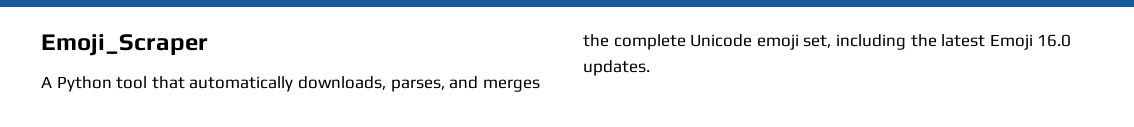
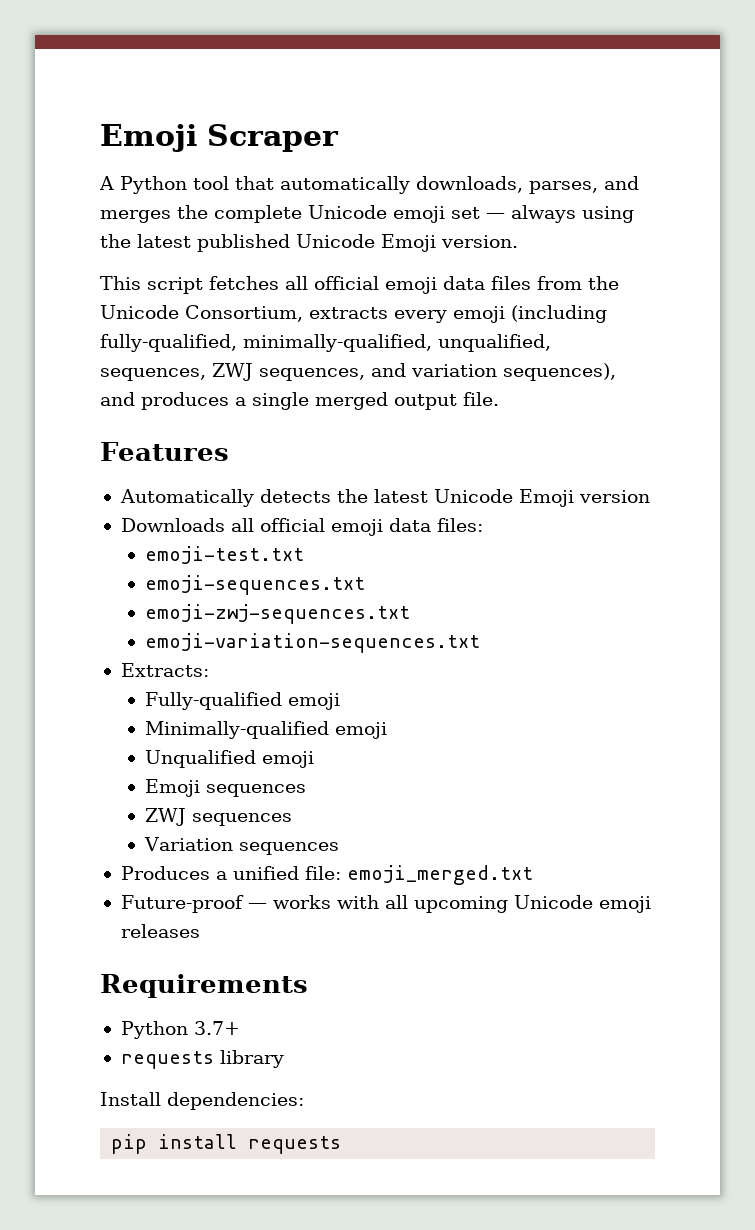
[41,34,208,56] Emoji_Scraper -> [100,124,339,152] Emoji Scraper
[803,34,1072,50] [583,60,650,76] set, including the latest Emoji 16.0 updates. -> [451,205,634,223] [100,234,518,252] [100,276,619,294] [100,305,607,323] [100,334,551,352] [100,363,616,381] [100,392,499,410] [100,442,229,461] [119,489,650,507] [120,518,483,536] [145,546,305,564] [145,575,366,595] [145,604,411,624] [145,633,481,653] [120,663,209,677] [145,692,341,710] [145,721,388,739] [145,750,315,768] [145,779,307,797] [145,808,293,826] [144,837,340,855] [120,865,533,885] [120,895,651,913] [120,924,200,938] [100,974,308,998] [120,1021,240,1039] [120,1050,284,1069] [100,1092,304,1110] [111,1134,342,1154] set — always using the latest published Unicode Emoji version. // This script fetches all official emoji data files from the Unicode Consortium, extracts every emoji (including fully‑qualified, minimally‑qualified, unqualified, sequences, ZWJ sequences, and variation sequences), and produces a single merged output file. // Features // Automatically detects the latest Unicode Emoji version // Downloads all official emoji data files: // emoji-test.txt // emoji-sequences.txt // emoji-zwj-sequences.txt // emoji-variation-sequences.txt // Extracts: // Fully‑qualified emoji // Minimally‑qualified emoji // Unqualified emoji // Emoji sequences // ZWJ sequences // Variation sequences // Produces a unified file: emoji_merged.txt // Future‑proof — works with all upcoming Unicode emoji releases // Requirements // Python 3.7+ // requests library // Install dependencies: // pip install requests

